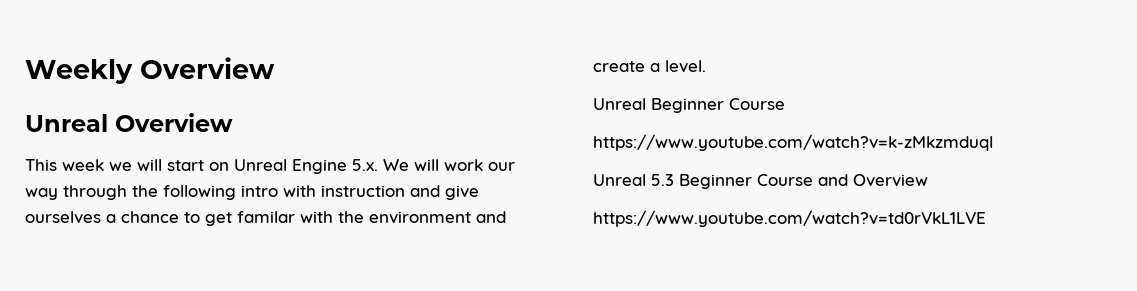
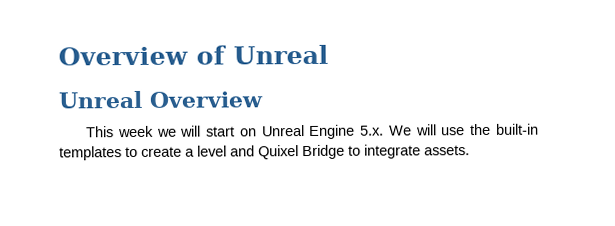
[25,57,275,84] Weekly Overview -> [58,44,329,66] Overview of Unreal
[444,159,515,171] [25,185,479,200] [25,211,506,226] [593,60,706,73] [593,98,785,113] [593,134,994,151] [593,174,928,189] [593,210,986,227] work our way through the following intro with instruction and give ourselves a chance to get familar with the environment and create a level. // Unreal Beginner Course // https://www.youtube.com/watch?v=k-zMkzmduqI // Unreal 5.3 Beginner Course and Overview // https://www.youtube.com/watch?v=td0rVkL1LVE -> [441,123,540,136] [59,144,470,161] use the built-in templates to create a level and Quixel Bridge to integrate assets.

